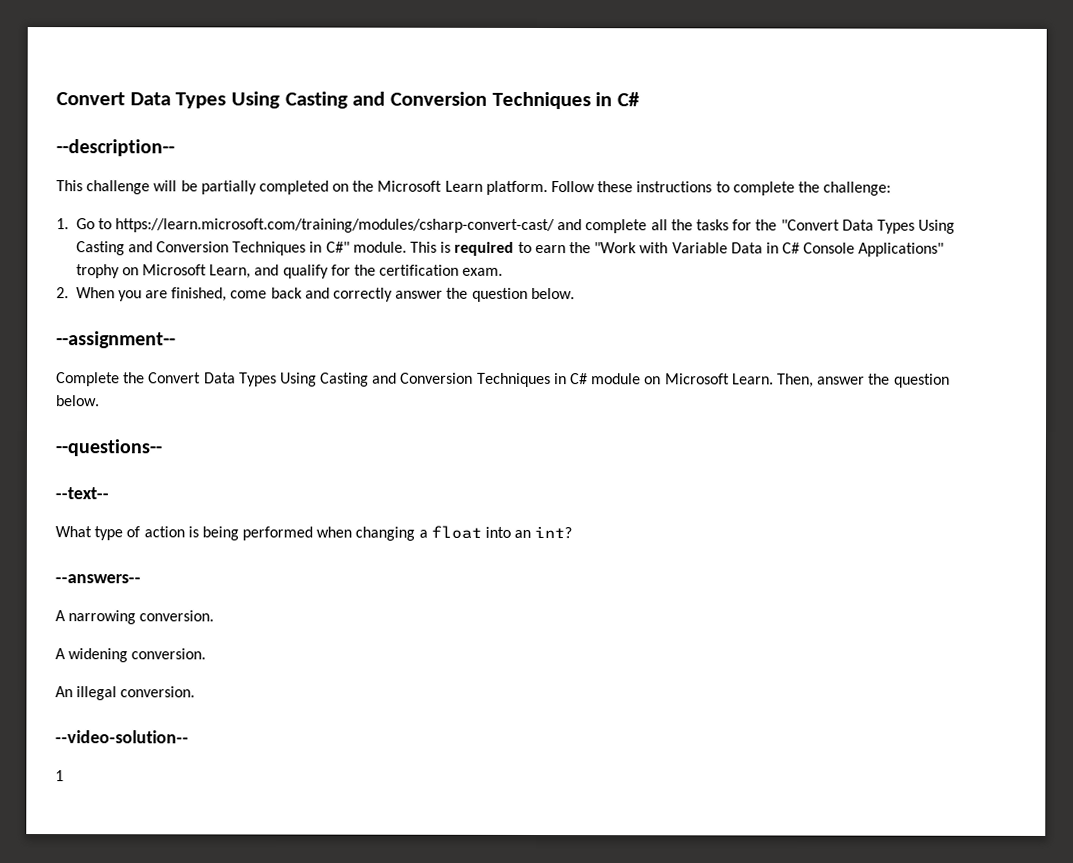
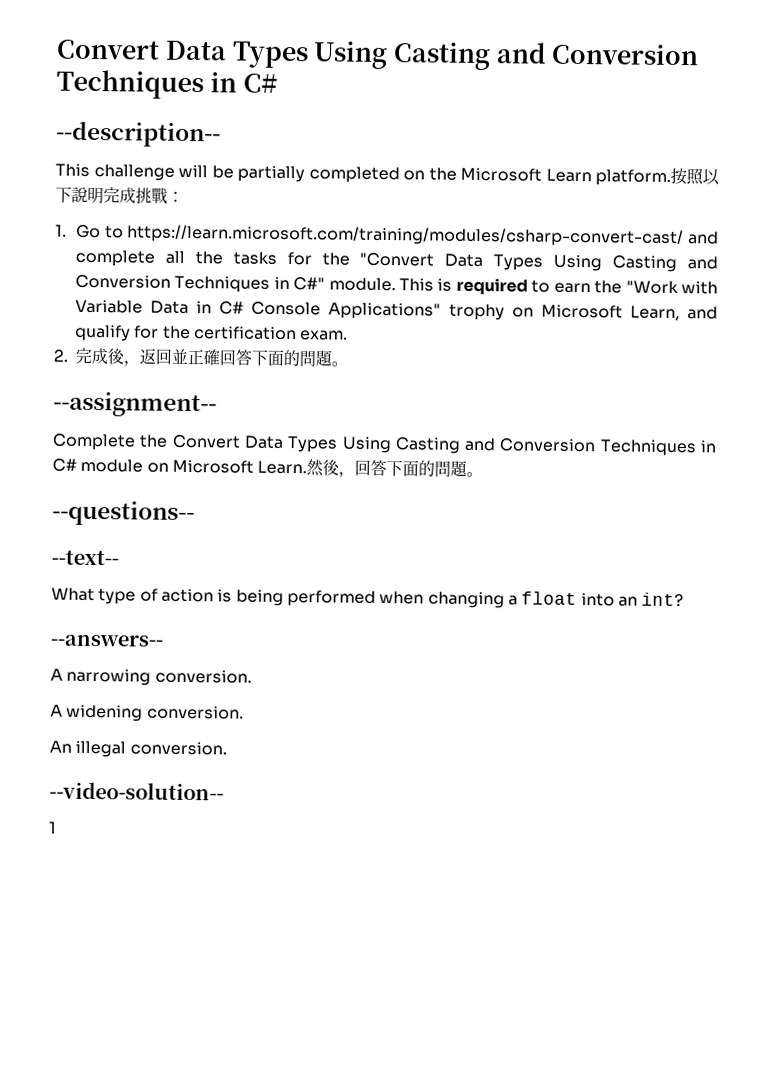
[551,181,892,196] Follow these instructions to complete the challenge: -> [670,167,720,186] [55,186,184,205] 按照以下說明完成挑戰：
[75,287,575,302] When you are finished, come back and correctly answer the question below. -> [75,347,348,368] 完成後，返回並正確回答下面的問題。
[776,373,950,388] [56,395,100,407] Then, answer the question below. -> [306,459,484,478] 然後，回答下面的問題。

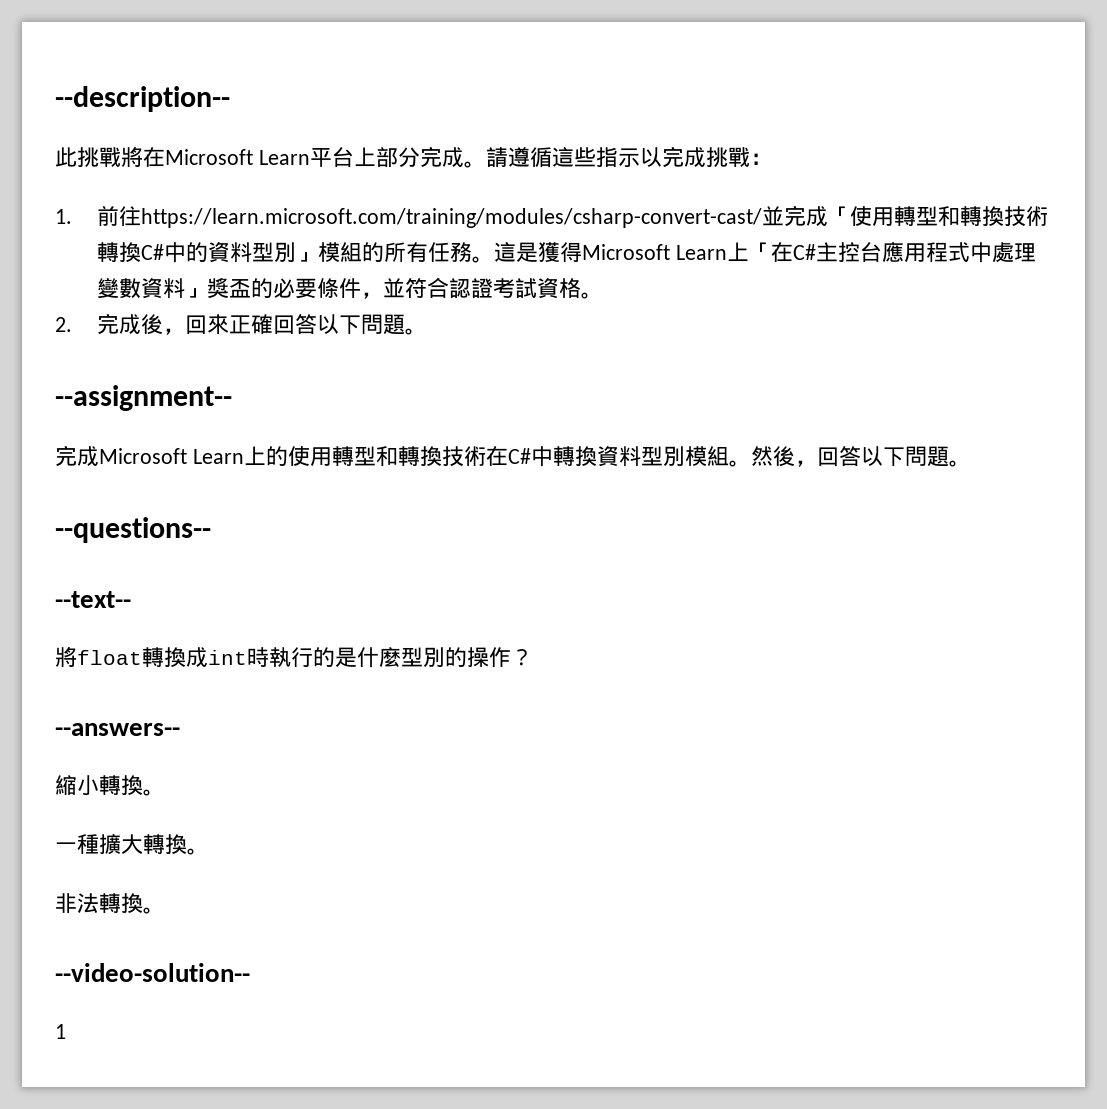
[56,39,699,71] [56,69,277,100] [56,121,221,148] [55,163,720,186] [55,186,184,205] [55,224,719,248] [74,249,719,273] [74,274,719,296] [74,299,719,322] [74,324,349,342] Convert Data Types Using Casting and Conversion Techniques in C# // --description-- // This challenge will be partially completed on the Microsoft Learn platform.按照以下說明完成挑戰： // 1. Go to https://learn.microsoft.com/training/modules/csharp-convert-cast/ and complete all the tasks for the "Convert Data Types Using Casting and Conversion Techniques in C#" module. This is required to earn the "Work with Variable Data in C# Console Applications" trophy on Microsoft Learn, and qualify for the certification exam. -> [55,86,230,112] [55,146,772,168] [55,205,1049,228] [97,241,1037,263] [97,277,604,299] --description-- // 此挑戰將在Microsoft Learn平台上部分完成。請遵循這些指示以完成挑戰： // 1.前往https://learn.microsoft.com/training/modules/csharp-convert-cast/並完成「使用轉型和轉換技術轉換C#中的資料型別」模組的所有任務。這是獲得Microsoft Learn上「在C#主控台應用程式中處理變數資料」獎盃的必要條件，並符合認證考試資格。
[139,348,188,365] 返回並 -> [185,314,230,334] 回來
[251,349,300,367] 下面的 -> [317,314,362,334] 以下
[52,433,717,457] [52,458,308,475] Complete the Convert Data Types Using Casting and Conversion Techniques in C# module on Microsoft Learn. -> [55,445,751,467] 完成Microsoft Learn上的使用轉型和轉換技術在C#中轉換資料型別模組。
[386,460,436,477] 下面的 -> [860,446,905,466] 以下
[51,587,685,609] [50,634,163,647] [50,668,252,686] [50,704,244,722] [49,740,227,758] What type of action is being performed when changing a float into an int? // --answers-- // A narrowing conversion. // A widening conversion. // An illegal conversion. -> [55,646,533,668] [55,723,180,736] [55,775,165,796] [55,833,209,855] [55,893,165,914] 將float轉換成int時執行的是什麼型別的操作？ // --answers-- // 縮小轉換。 // 一種擴大轉換。 // 非法轉換。

